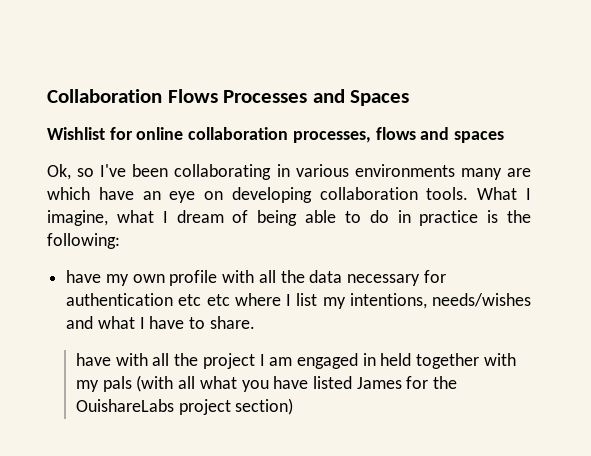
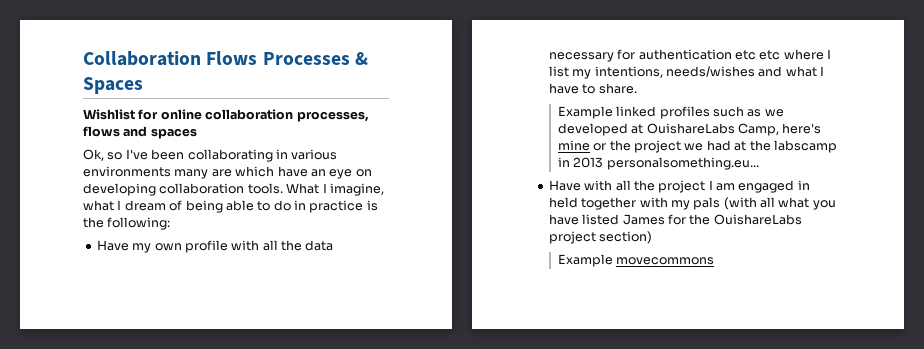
[312,89,345,103] and -> [354,52,368,65] &
[66,270,102,283] have -> [96,240,129,251] Have
[75,353,111,366] have -> [557,106,784,119] [557,123,822,136] [557,140,837,153] [557,157,759,170] [548,180,581,191] Example linked profiles such as we developed at OuishareLabs Camp, here's mine or the project we had at the labscamp in 2013 personalsomething.eu... // Have
(294, 406) none -> [557,254,715,267] // Example movecommons

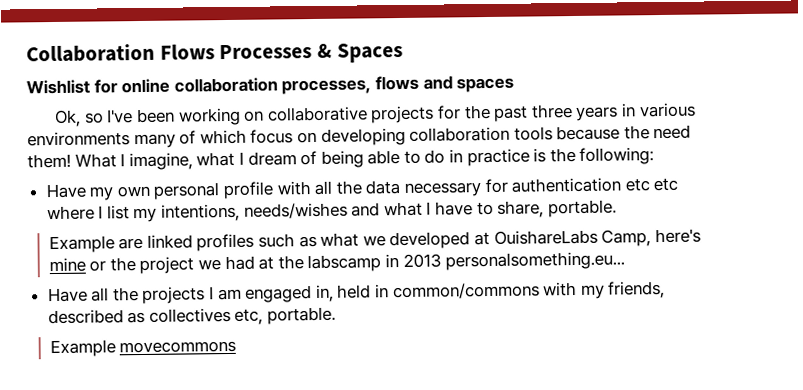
[187,149,338,162] [83,166,372,179] [83,183,283,196] collaborating in various environments many are which have an eye on developing collaboration tools. -> [177,102,696,126] [27,124,692,149] [27,153,71,169] working on collaborative projects for the past three years in various environments many of which focus on developing collaboration tools because the need them!
(182, 247) none -> [153,182,221,200] personal
[598,83,637,94] [557,106,613,119] share. // Example -> [497,199,617,218] [48,235,144,254] share, portable. // Example are
(762, 113) none -> [320,232,360,247] what
[584,180,706,193] with all the project -> [91,286,206,304] all the projects
[797,180,810,190] [548,197,836,210] [548,214,802,225] [548,231,653,244] in held together with my pals (with all what you have listed James for the OuishareLabs project section) -> [315,280,666,303] [47,306,337,325] in, held in common/commons with my friends, described as collectives etc, portable.

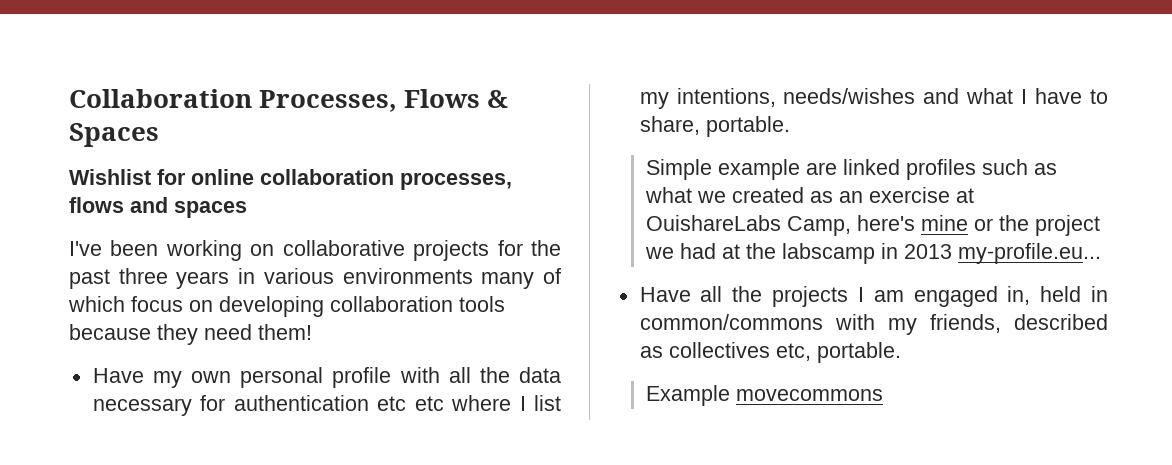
[159,44,313,60] Flows Processes -> [259,89,481,112] Processes, Flows
[54,109,104,127] Ok, so -> (247, 209) none
[623,125,650,140] the -> [157,324,198,345] they
[74,147,655,171] What I imagine, what I dream of being able to do in practice is the following: -> (312, 332) none
[48,235,115,254] Example -> [645,159,800,180] Simple example
[389,231,471,250] developed -> [731,187,950,203] created as an exercise
[445,251,626,271] personalsomething.eu... -> [957,243,1101,264] my-profile.eu...

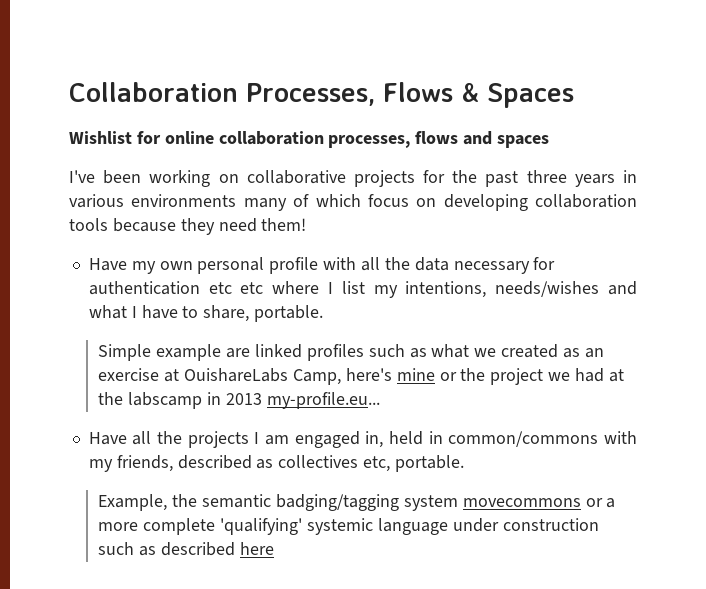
[645,385,883,406] Example movecommons -> [98,494,616,511] [98,518,599,535] [98,542,274,556] Example, the semantic badging/tagging system movecommons or a more complete 'qualifying' systemic language under construction such as described here

